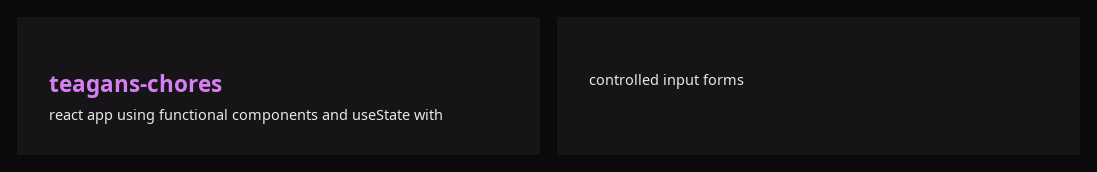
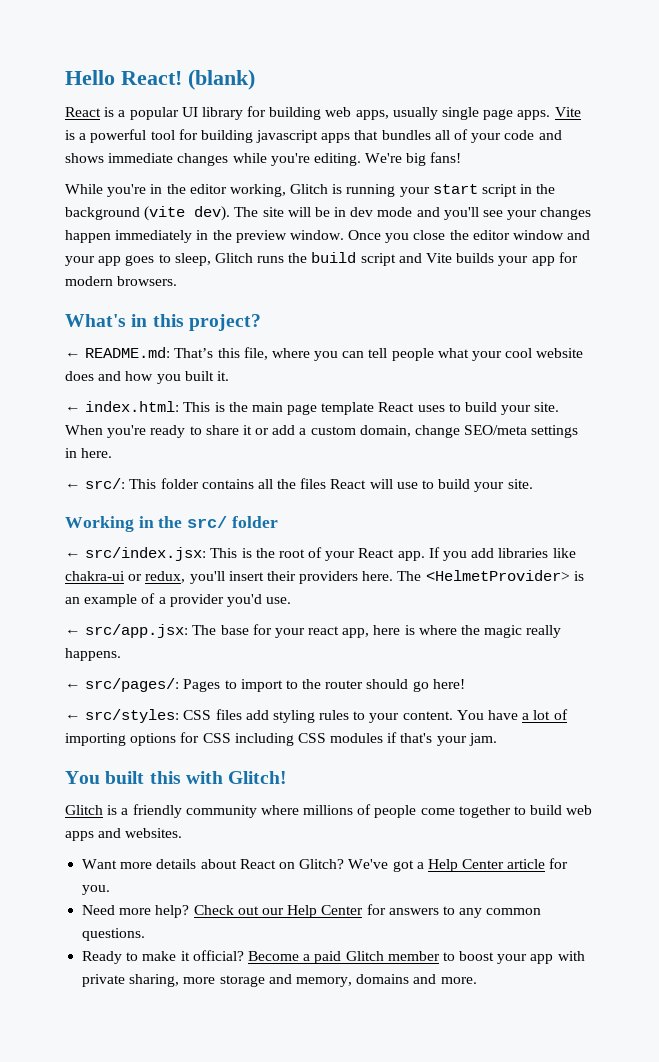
[49,74,222,98] [49,109,443,124] [589,74,744,89] teagans-chores // react app using functional components and useState with controlled input forms -> [65,69,255,90] [65,106,581,120] [65,129,562,143] [65,152,462,166] [65,184,556,197] [65,206,592,221] [65,230,591,243] [65,252,578,266] [65,276,178,286] [65,314,261,331] [65,347,584,361] [65,371,229,384] [65,401,560,415] [65,425,579,438] [65,448,113,458] [65,478,533,492] [65,516,278,532] [65,547,576,561] [65,570,584,584] [65,593,292,607] [65,624,562,638] [65,648,121,661] [65,678,465,692] [65,709,568,723] [65,732,497,746] [65,771,288,784] [65,804,593,818] [65,828,183,841] [82,858,569,872] [82,885,111,895] [82,904,542,918] [82,928,146,941] [82,950,585,964] [82,974,477,987] Hello React! (blank) // React is a popular UI library for building web apps, usually single page apps. Vite is a powerful tool for building javascript apps that bundles all of your code and shows immediate changes while you're editing. We're big fans! // While you're in the editor working, Glitch is running your start script in the background (vite dev). The site will be in dev mode and you'll see your changes happen immediately in the preview window. Once you close the editor window and your app goes to sleep, Glitch runs the build script and Vite builds your app for modern browsers. // What's in this project? // ← README.md: That’s this file, where you can tell people what your cool website does and how you built it. // ← index.html: This is the main page template React uses to build your site. When you're ready to share it or add a custom domain, change SEO/meta settings in here. // ← src/: This folder contains all the files React will use to build your site. // Working in the src/ folder // ← src/index.jsx: This is the root of your React app. If you add libraries like chakra-ui or redux, you'll insert their providers here. The <HelmetProvider> is an example of a provider you'd use. // ← src/app.jsx: The base for your react app, here is where the magic really happens. // ← src/pages/: Pages to import to the router should go here! // ← src/styles: CSS files add styling rules to your content. You have a lot of importing options for CSS including CSS modules if that's your jam. // You built this with Glitch! // Glitch is a friendly community where millions of people come together to build web apps and websites. // Want more details about React on Glitch? We've got a Help Center article for you. // Need more help? Check out our Help Center for answers to any common questions. // Ready to make it official? Become a paid Glitch member to boost your app with private sharing, more storage and memory, domains and more.

